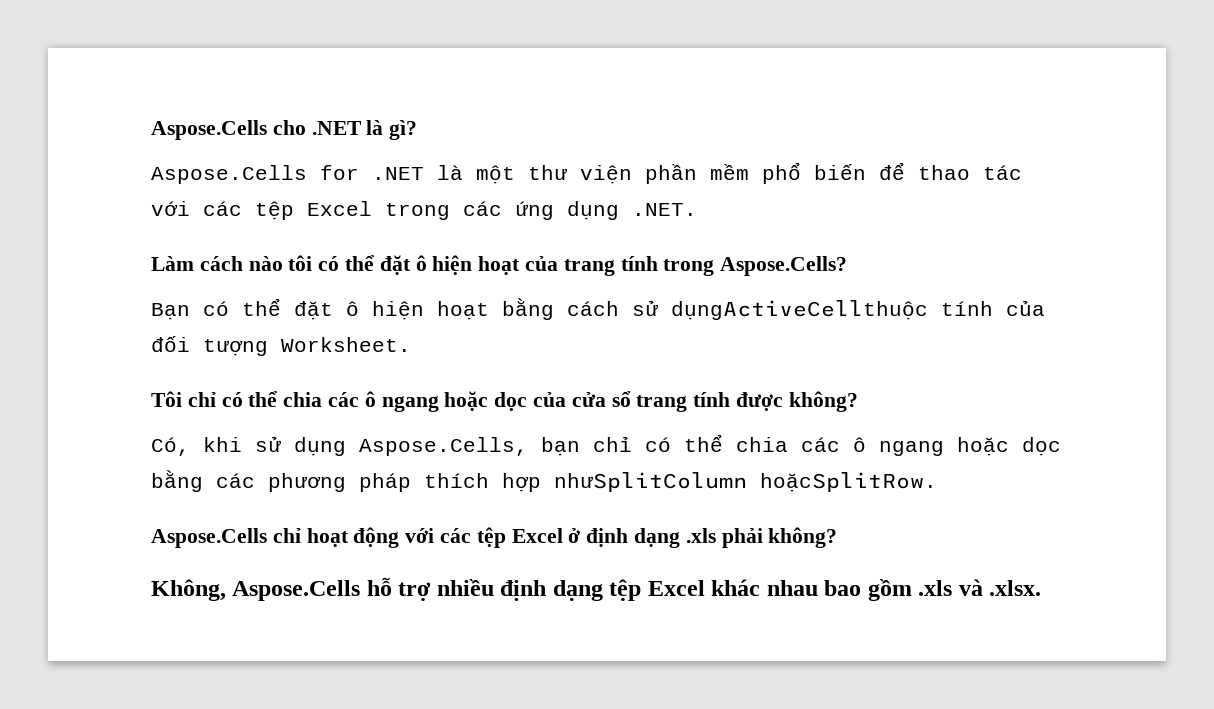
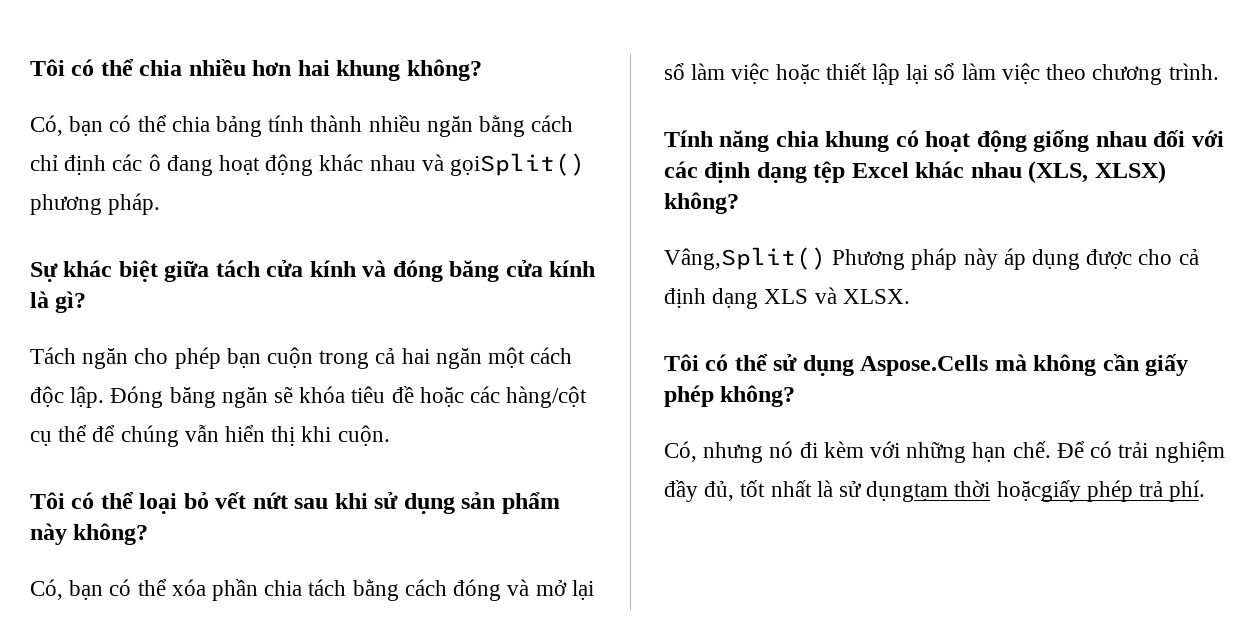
[151,120,418,140] [151,162,1022,184] [151,201,697,220] [151,255,848,276] [151,298,1045,320] [151,336,411,356] [151,391,858,412] [151,434,1061,456] [151,470,937,492] [151,527,838,548] [151,577,494,601] Aspose.Cells cho .NET là gì? // Aspose.Cells for .NET là một thư viện phần mềm phổ biến để thao tác với các tệp Excel trong các ứng dụng .NET. // Làm cách nào tôi có thể đặt ô hiện hoạt của trang tính trong Aspose.Cells? // Bạn có thể đặt ô hiện hoạt bằng cách sử dụngActiveCellthuộc tính của đối tượng Worksheet. // Tôi chỉ có thể chia các ô ngang hoặc dọc của cửa sổ trang tính được không? // Có, khi sử dụng Aspose.Cells, bạn chỉ có thể chia các ô ngang hoặc dọc bằng các phương pháp thích hợp nhưSplitColumn hoặcSplitRow. // Aspose.Cells chỉ hoạt động với các tệp Excel ở định dạng .xls phải không? // Không, Aspose.Cells hỗ trợ nhiều -> [30,59,482,81] [30,115,574,137] [30,153,586,176] [30,193,161,215] [30,260,596,282] [30,291,87,313] [30,347,573,369] [30,386,588,408] [30,425,390,447] [30,492,560,514] [30,523,149,545] [30,579,594,601] [664,63,1219,85] [664,130,1224,152] [664,161,698,178] Tôi có thể chia nhiều hơn hai khung không? // Có, bạn có thể chia bảng tính thành nhiều ngăn bằng cách chỉ định các ô đang hoạt động khác nhau và gọiSplit() phương pháp. // Sự khác biệt giữa tách cửa kính và đóng băng cửa kính là gì? // Tách ngăn cho phép bạn cuộn trong cả hai ngăn một cách độc lập. Đóng băng ngăn sẽ khóa tiêu đề hoặc các hàng/cột cụ thể để chúng vẫn hiển thị khi cuộn. // Tôi có thể loại bỏ vết nứt sau khi sử dụng sản phẩm này không? // Có, bạn có thể xóa phần chia tách bằng cách đóng và mở lại sổ làm việc hoặc thiết lập lại sổ làm việc theo chương trình. // Tính năng chia khung có hoạt động giống nhau đối với các
[824,579,1042,601] bao gồm .xls và .xlsx. -> [1028,161,1166,184] [664,192,739,214] [664,247,1199,270] [664,287,910,309] [664,354,1189,376] [664,385,796,407] [664,441,1225,463] [664,480,1206,502] (XLS, XLSX) không? // Vâng,Split() Phương pháp này áp dụng được cho cả định dạng XLS và XLSX. // Tôi có thể sử dụng Aspose.Cells mà không cần giấy phép không? // Có, nhưng nó đi kèm với những hạn chế. Để có trải nghiệm đầy đủ, tốt nhất là sử dụngtạm thời hoặcgiấy phép trả phí.

